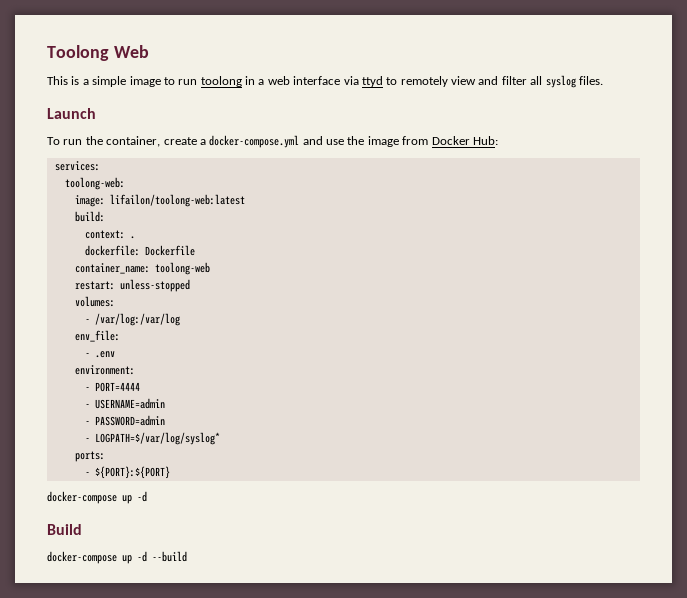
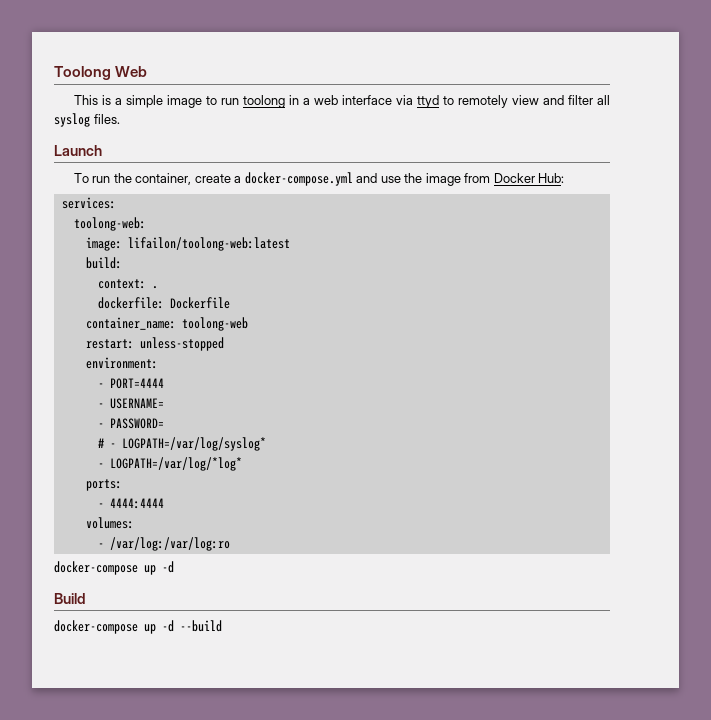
[74,296,115,307] [84,313,180,326] [74,330,120,342] [84,351,115,358] // volumes: // - /var/log:/var/log // env_file: // - .env -> (224, 344) none
[94,398,165,409] [84,415,165,426] [84,432,220,445] USERNAME=admin // - PASSWORD=admin // - LOGPATH=$/var/log/syslog* -> [109,398,164,409] [97,418,164,429] [97,437,266,451] [97,457,242,471] USERNAME= // - PASSWORD= // # - LOGPATH=/var/log/syslog* // - LOGPATH=/var/log/*log*
[94,466,170,479] ${PORT}:${PORT} -> [109,498,164,509] [85,517,134,529] [97,537,230,551] 4444:4444 // volumes: // - /var/log:/var/log:ro

